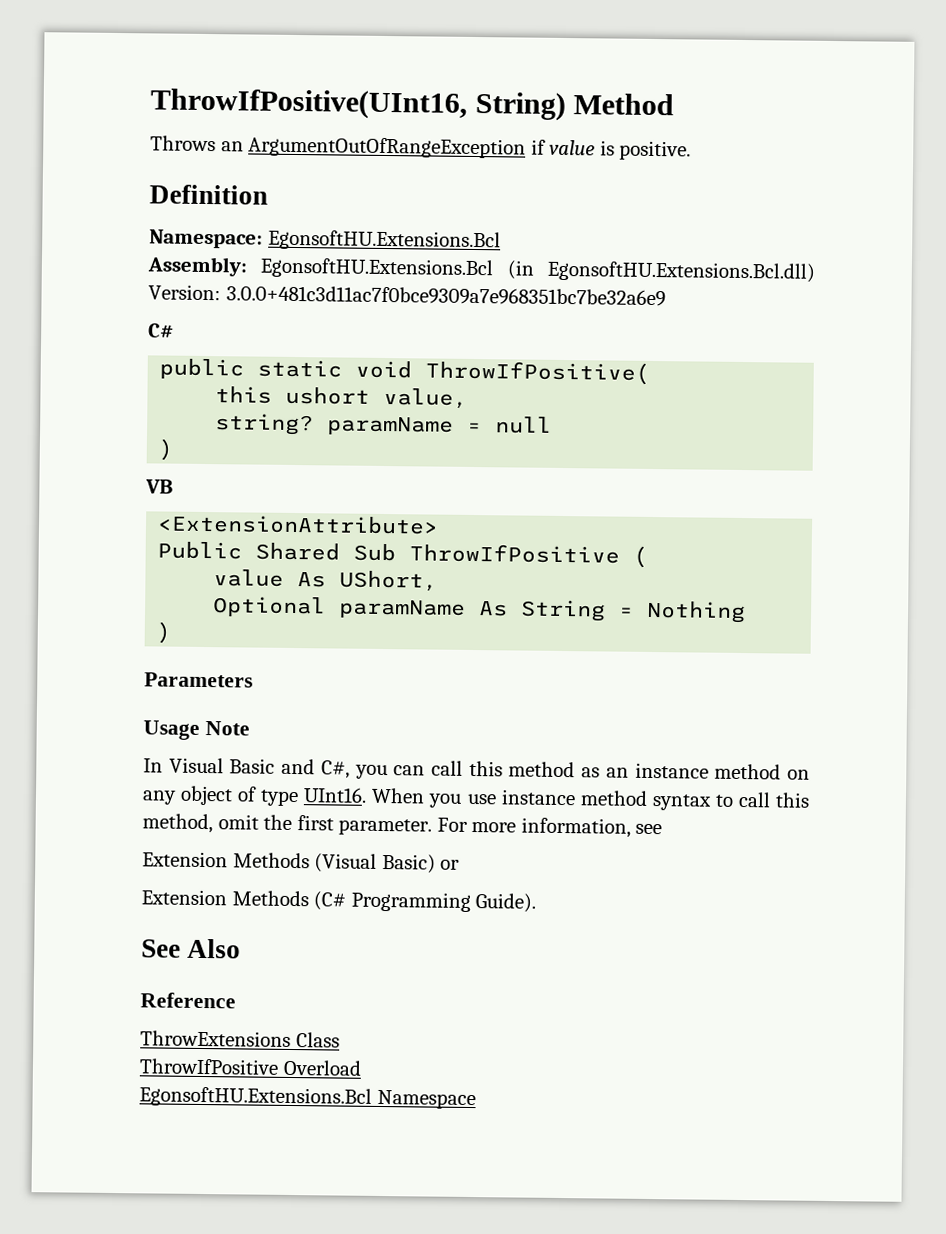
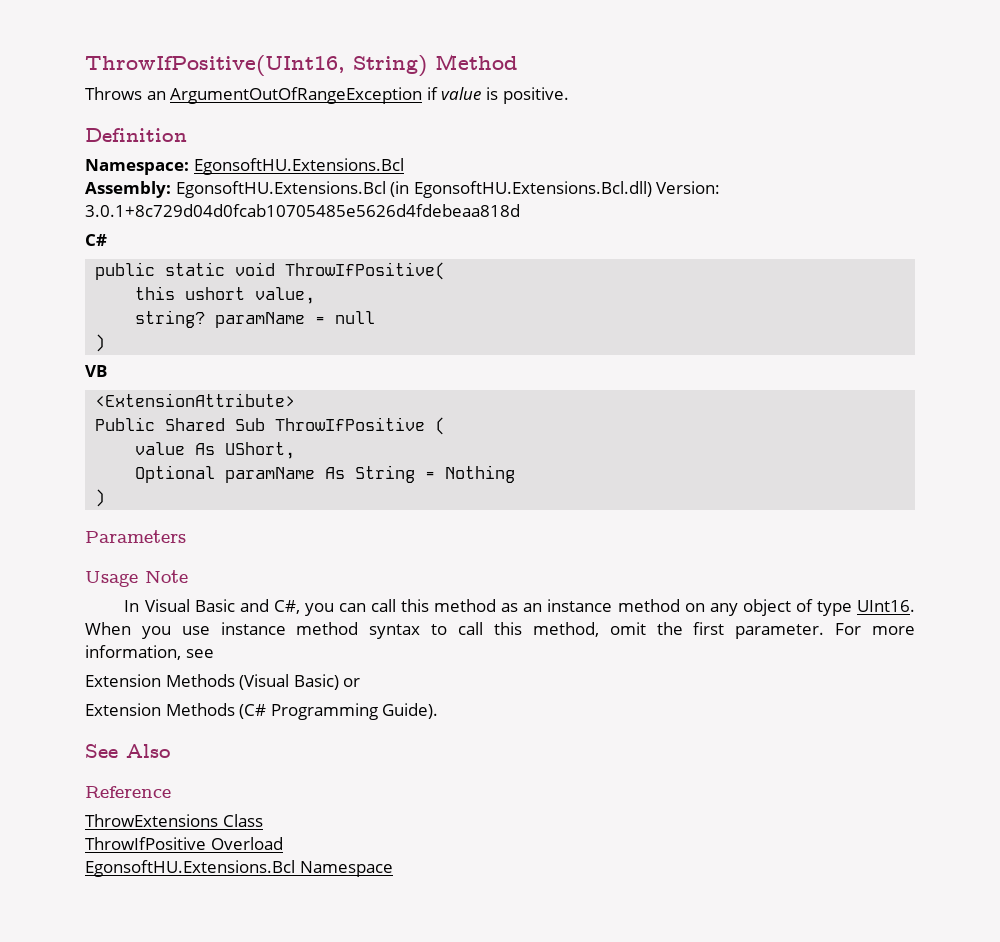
[225,285,666,307] 3.0.0+481c3d11ac7f0bce9309a7e968351bc7be32a6e9 -> [85,204,520,217] 3.0.1+8c729d04d0fcab10705485e5626d4fdebeaa818d

